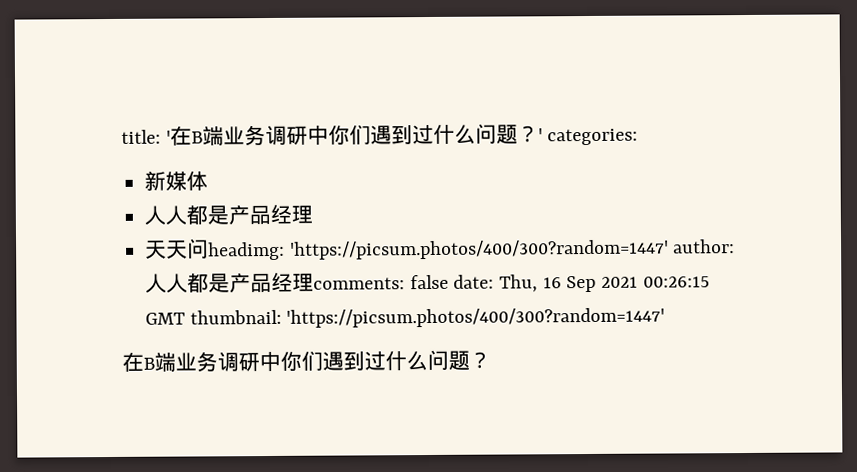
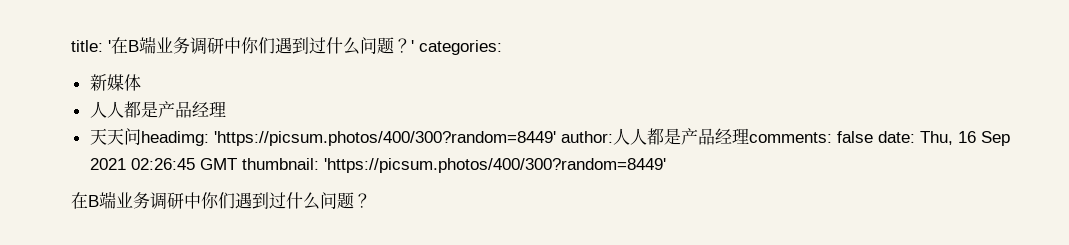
[289,239,669,260] 'https://picsum.photos/400/300?random=1447' -> [213,131,556,146] 'https://picsum.photos/400/300?random=8449'
[642,276,710,288] 00:26:15 -> [130,158,195,170] 02:26:45
[286,307,666,328] 'https://picsum.photos/400/300?random=1447' -> [323,158,666,173] 'https://picsum.photos/400/300?random=8449'

